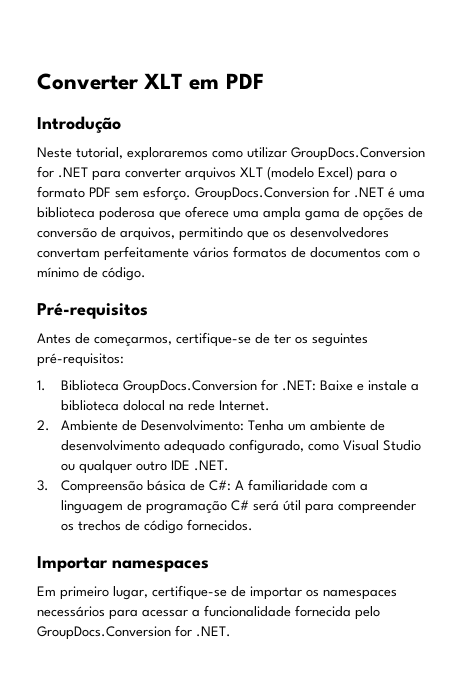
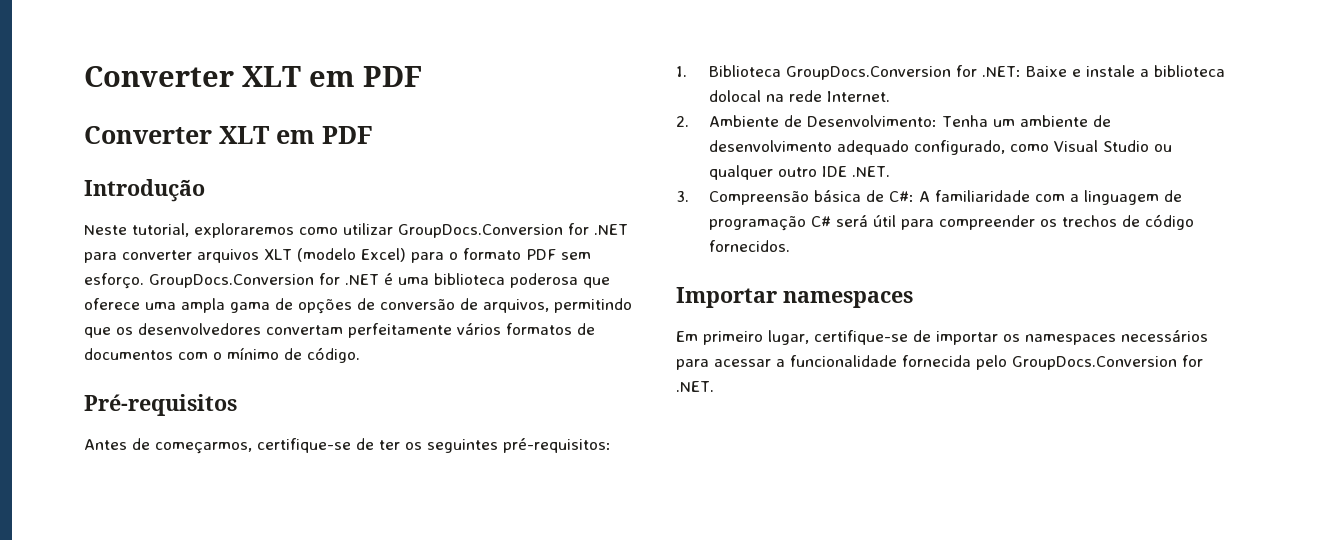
[37,73,264,90] Converter XLT em PDF -> [84,66,422,87] [84,126,373,144] Converter XLT em PDF // Converter XLT em PDF

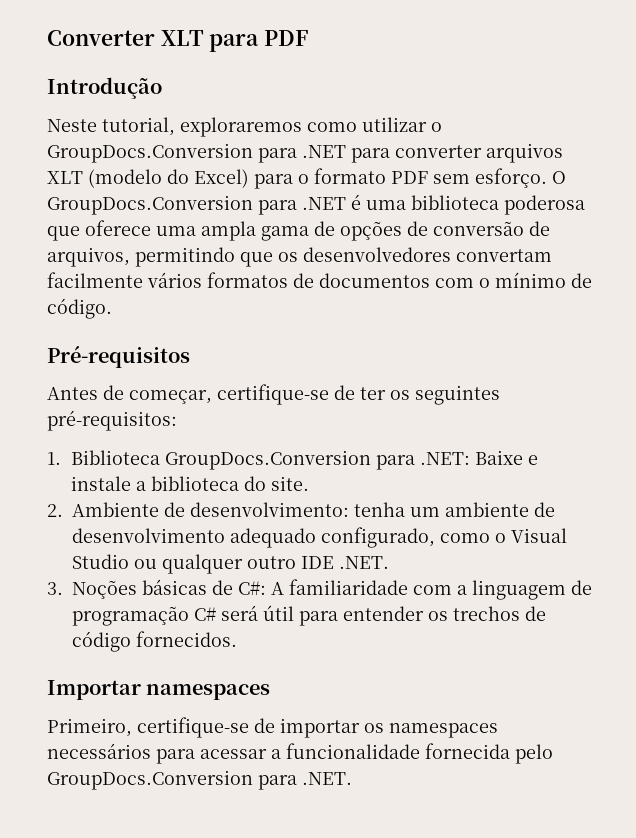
[84,66,422,87] [84,126,315,144] Converter XLT em PDF // Converter XLT em -> [47,30,260,52] Converter XLT para
[398,223,589,238] GroupDocs.Conversion for -> [431,122,442,132] [47,143,297,163] o GroupDocs.Conversion para
(356, 255) none -> [167,169,189,184] do
[149,273,340,288] GroupDocs.Conversion for -> [552,171,566,184] [47,195,297,215] O GroupDocs.Conversion para
[348,323,452,338] perfeitamente -> [47,272,143,288] facilmente
[155,442,252,454] começarmos, -> [129,390,212,404] começar,
[956,65,978,77] for -> [376,455,416,470] para
[709,90,891,102] dolocal na rede Internet. -> [244,476,310,491] do site.
[807,115,989,127] Desenvolvimento: Tenha -> [190,502,405,517] desenvolvimento: tenha
(1050, 148) none -> [495,533,506,543] o
[709,190,862,205] Compreensão básica -> [72,579,207,599] Noções básicas
[939,215,1036,230] compreender -> [343,606,424,621] entender
[676,330,809,345] Em primeiro lugar, -> [47,718,132,737] Primeiro,
[1182,355,1203,367] for -> [258,775,297,790] para

